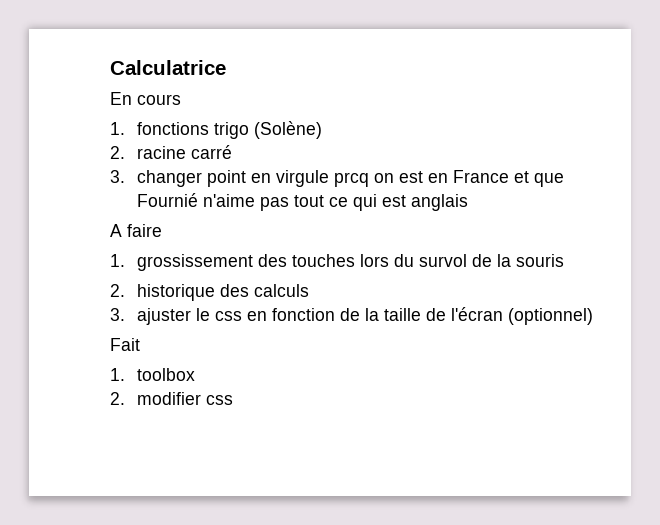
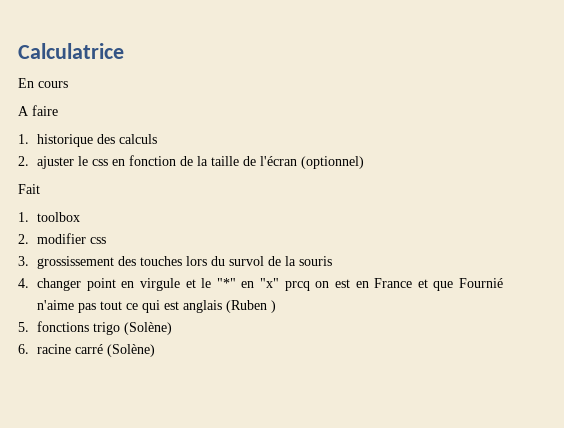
[110,121,323,139] [110,145,233,159] [110,170,565,187] [137,193,469,211] [110,224,162,237] [110,254,565,271] [110,284,125,297] 1. fonctions trigo (Solène) // 2. racine carré // 3. changer point en virgule prcq on est en France et que Fournié n'aime pas tout ce qui est anglais // A faire // 1. grossissement des touches lors du survol de la souris // 2. -> [18,105,58,116] [18,134,29,144] A faire // 1.
[110,308,125,321] 3. -> [18,156,29,166] 2.
(234, 400) none -> [18,256,333,269] [18,278,503,291] [37,300,277,313] [18,321,173,335] [18,344,156,357] // 3. grossissement des touches lors du survol de la souris // 4. changer point en virgule et le "*" en "x" prcq on est en France et que Fournié n'aime pas tout ce qui est anglais (Ruben ) // 5. fonctions trigo (Solène) // 6. racine carré (Solène)

